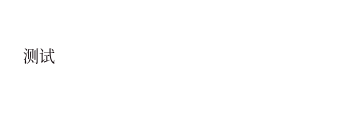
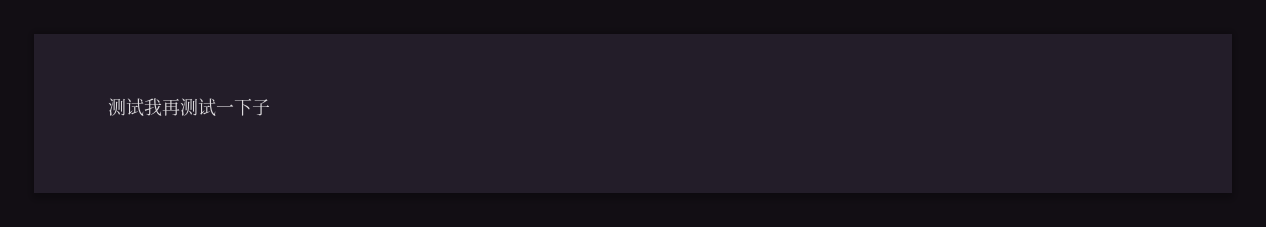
[23,48,55,64] 测试 -> [108,98,270,117] 测试我再测试一下子

